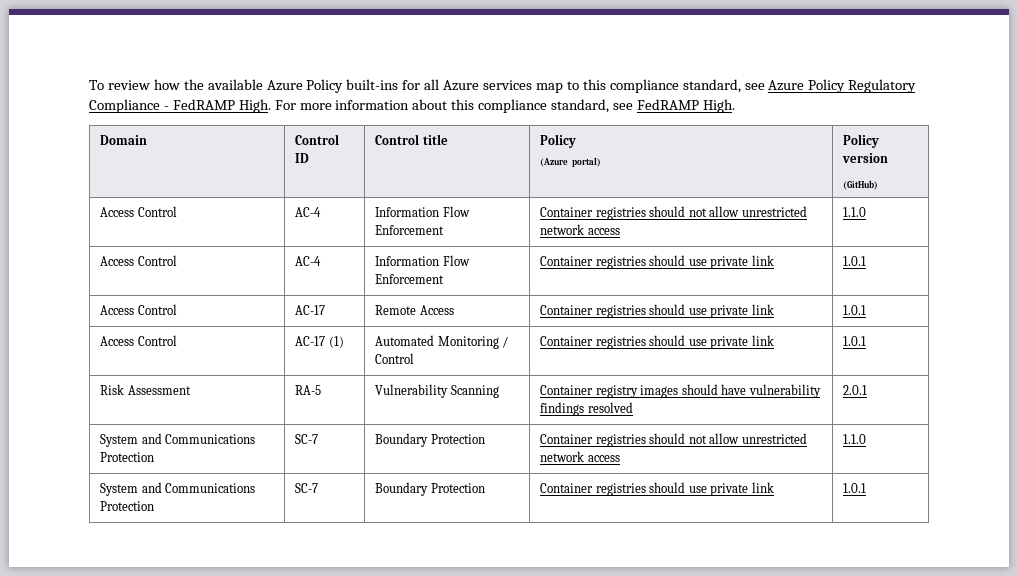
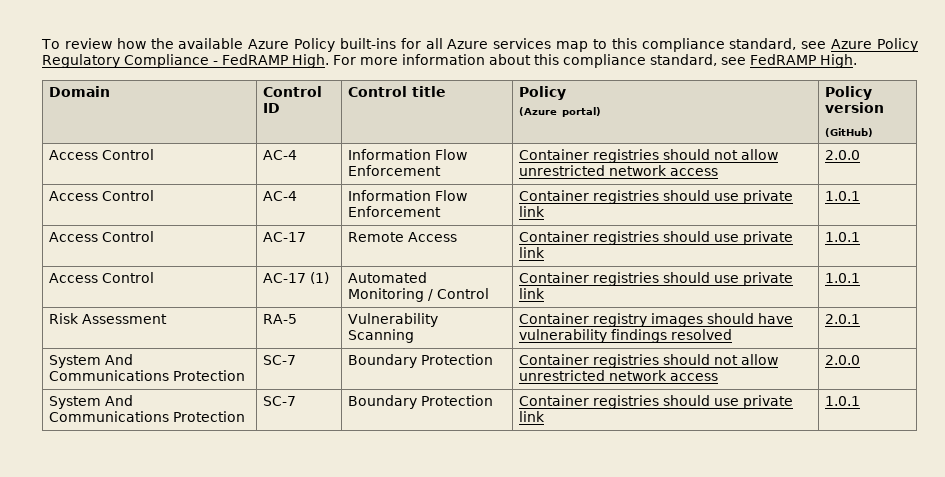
[843,207,867,217] 1.1.0 -> [824,150,860,160] 2.0.0
[141,433,162,444] and -> [104,354,133,365] And
[843,434,867,444] [100,482,162,496] 1.1.0 // System and -> [824,355,860,365] [48,395,133,409] 2.0.0 // System And

